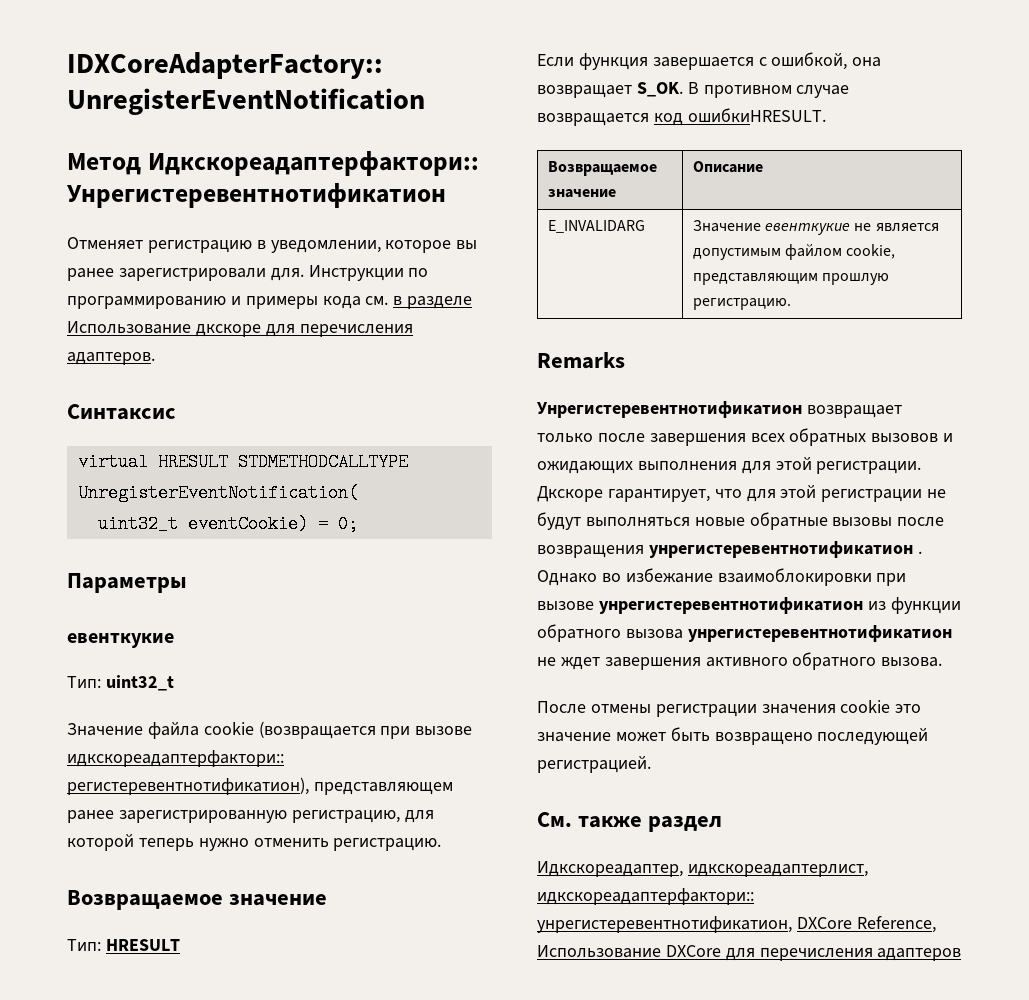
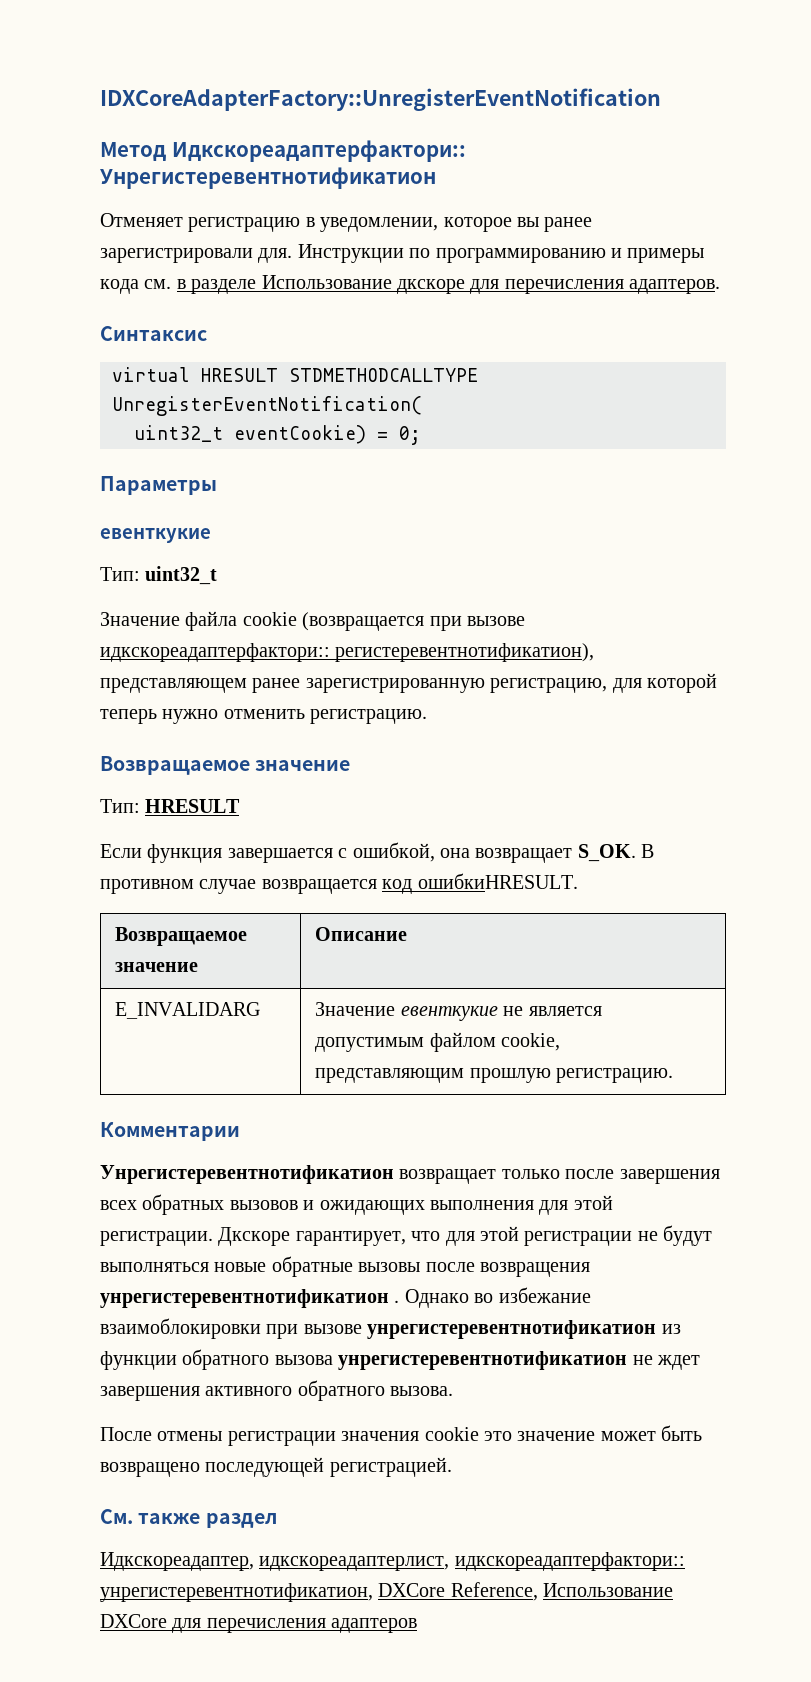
[537,352,625,369] Remarks -> [100,1122,240,1141] Комментарии

